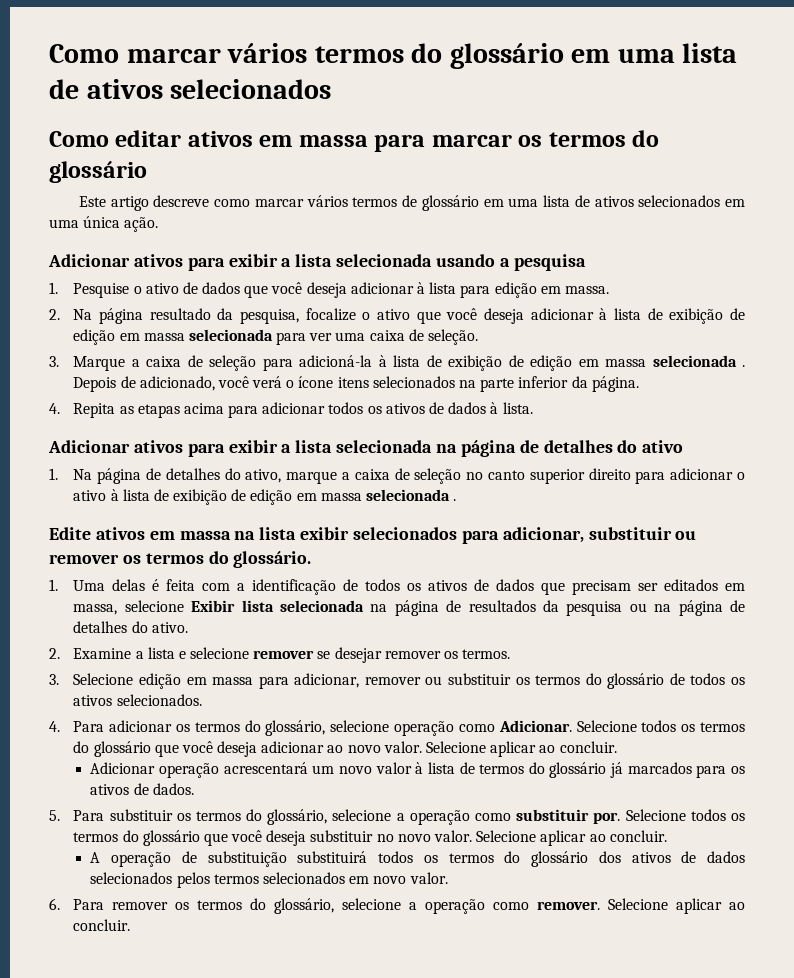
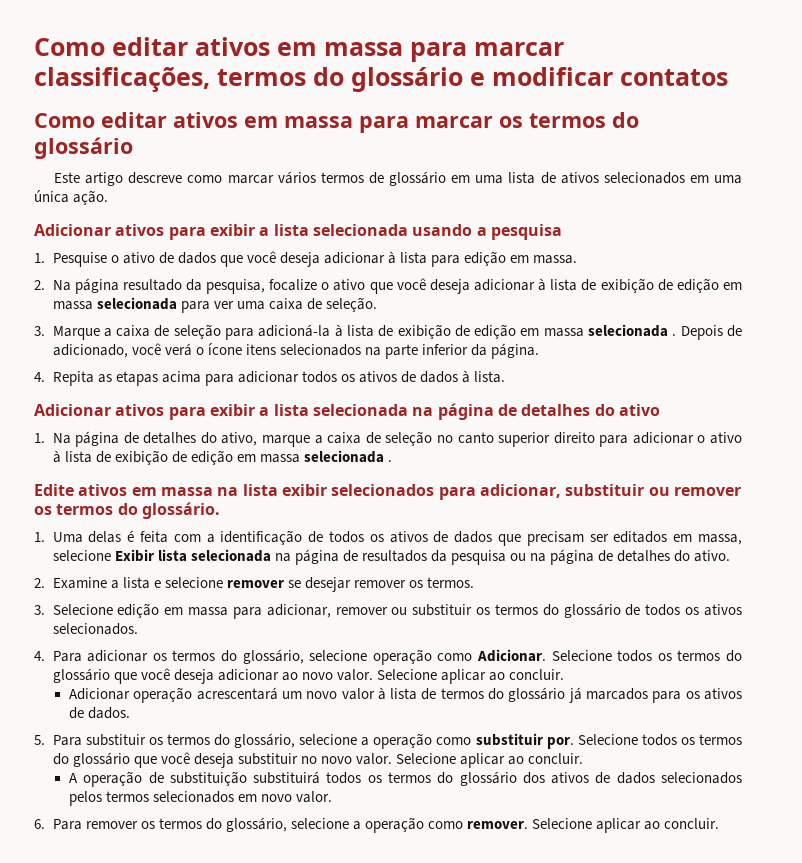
[49,43,738,69] [49,79,332,99] Como marcar vários termos do glossário em uma lista de ativos selecionados -> [34,37,564,62] [34,66,728,92] Como editar ativos em massa para marcar classificações, termos do glossário e modificar contatos

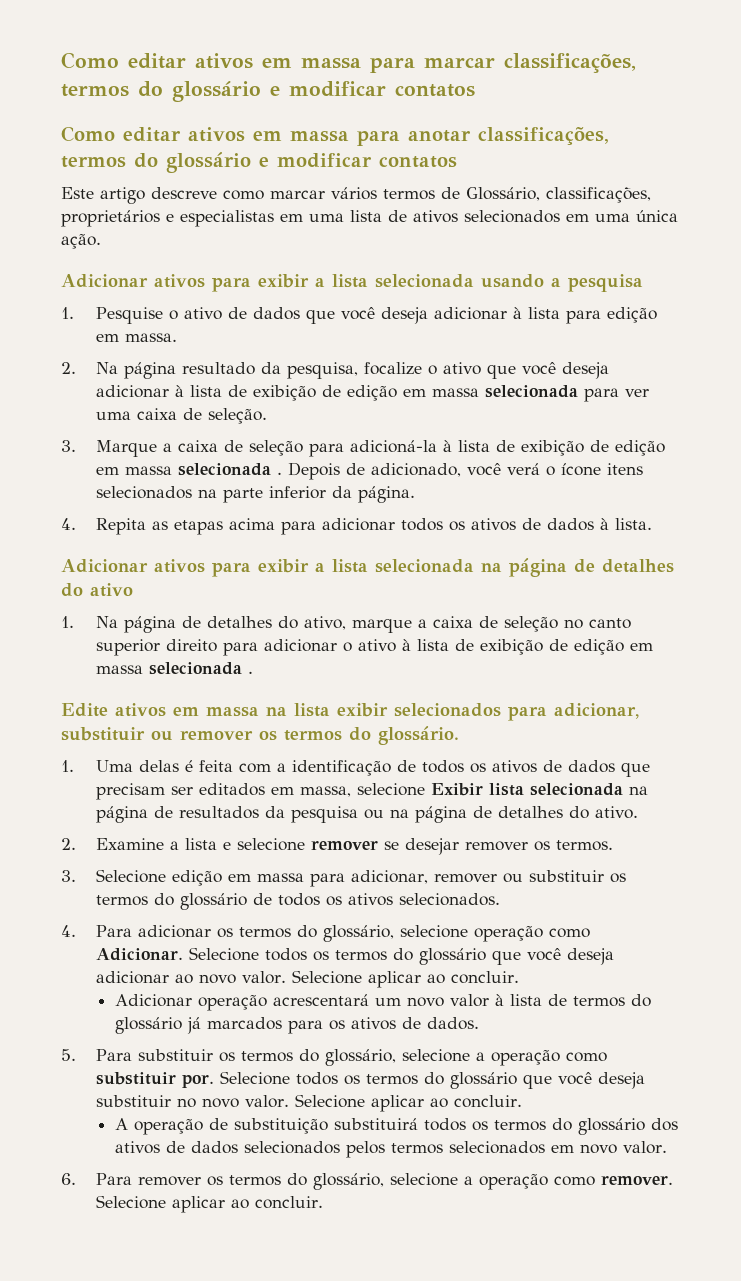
[415,112,639,128] [34,137,133,159] marcar os termos do glossário -> [408,127,609,145] [61,152,457,173] anotar classificações, termos do glossário e modificar contatos
[389,171,447,186] glossário -> [466,187,651,203] [61,210,274,227] Glossário, classificações, proprietários e especialistas

